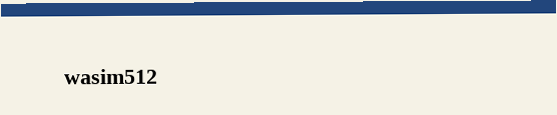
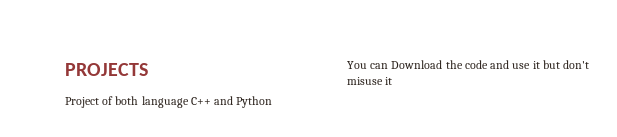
[64,68,158,85] wasim512 -> [65,63,148,76] [65,96,273,108] [347,60,590,69] [347,77,393,85] PROJECTS // Project of both language C++ and Python // You can Download the code and use it but don't misuse it

